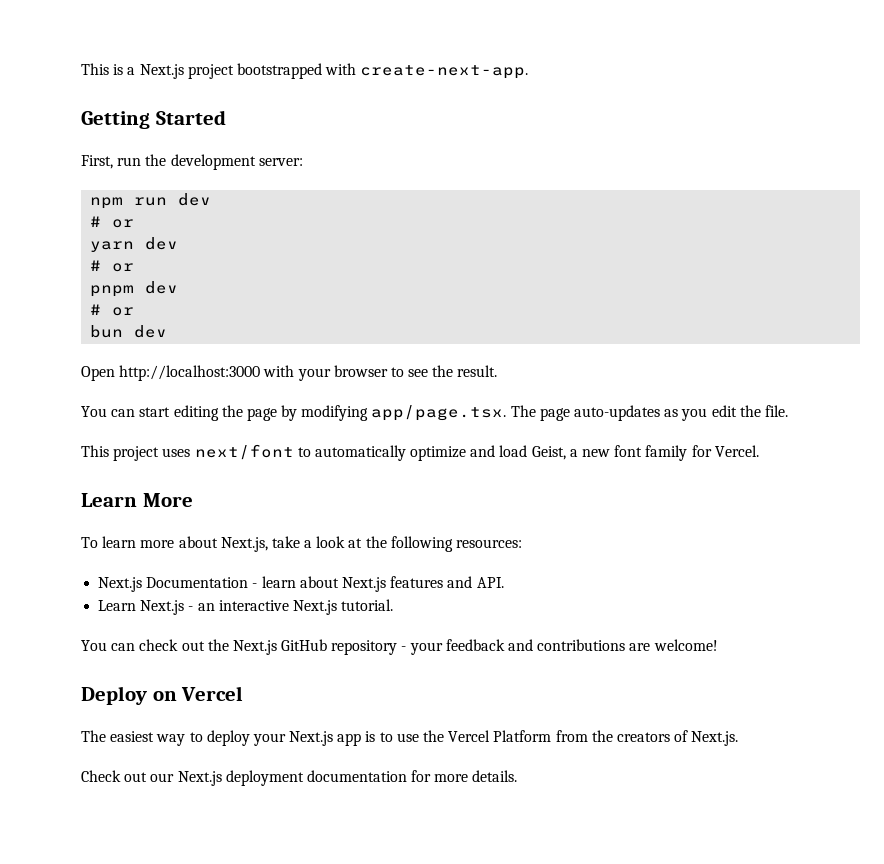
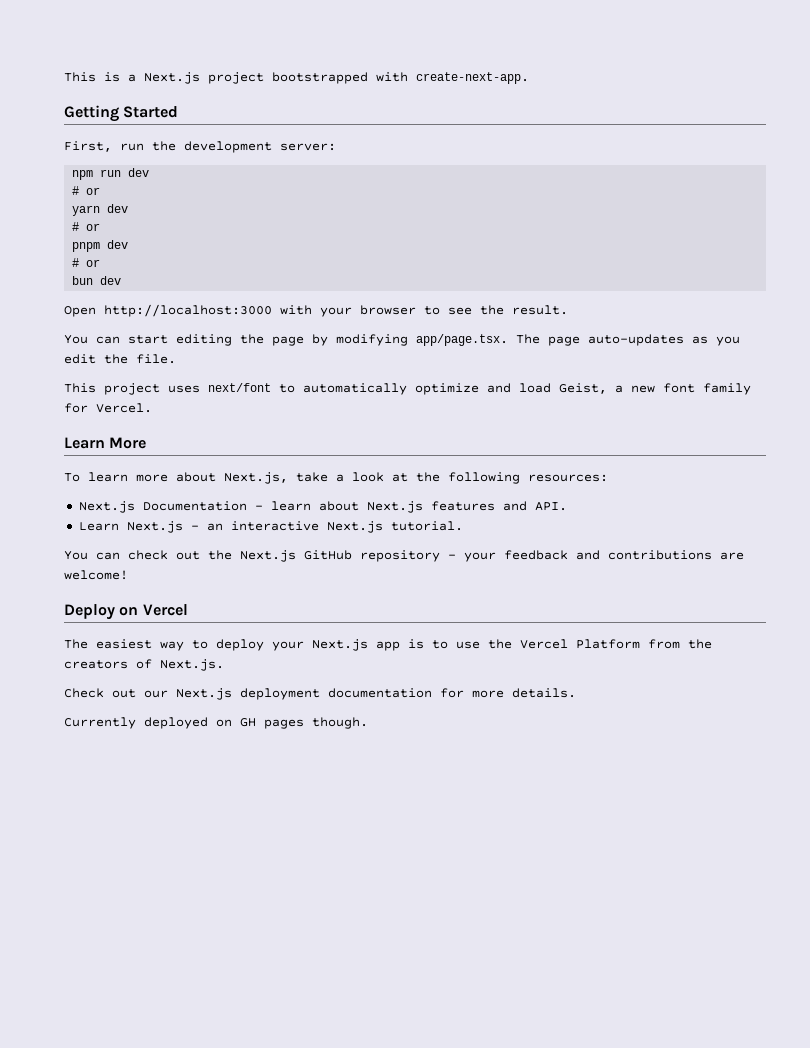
(518, 776) none -> [64,717,368,729] // Currently deployed on GH pages though.

